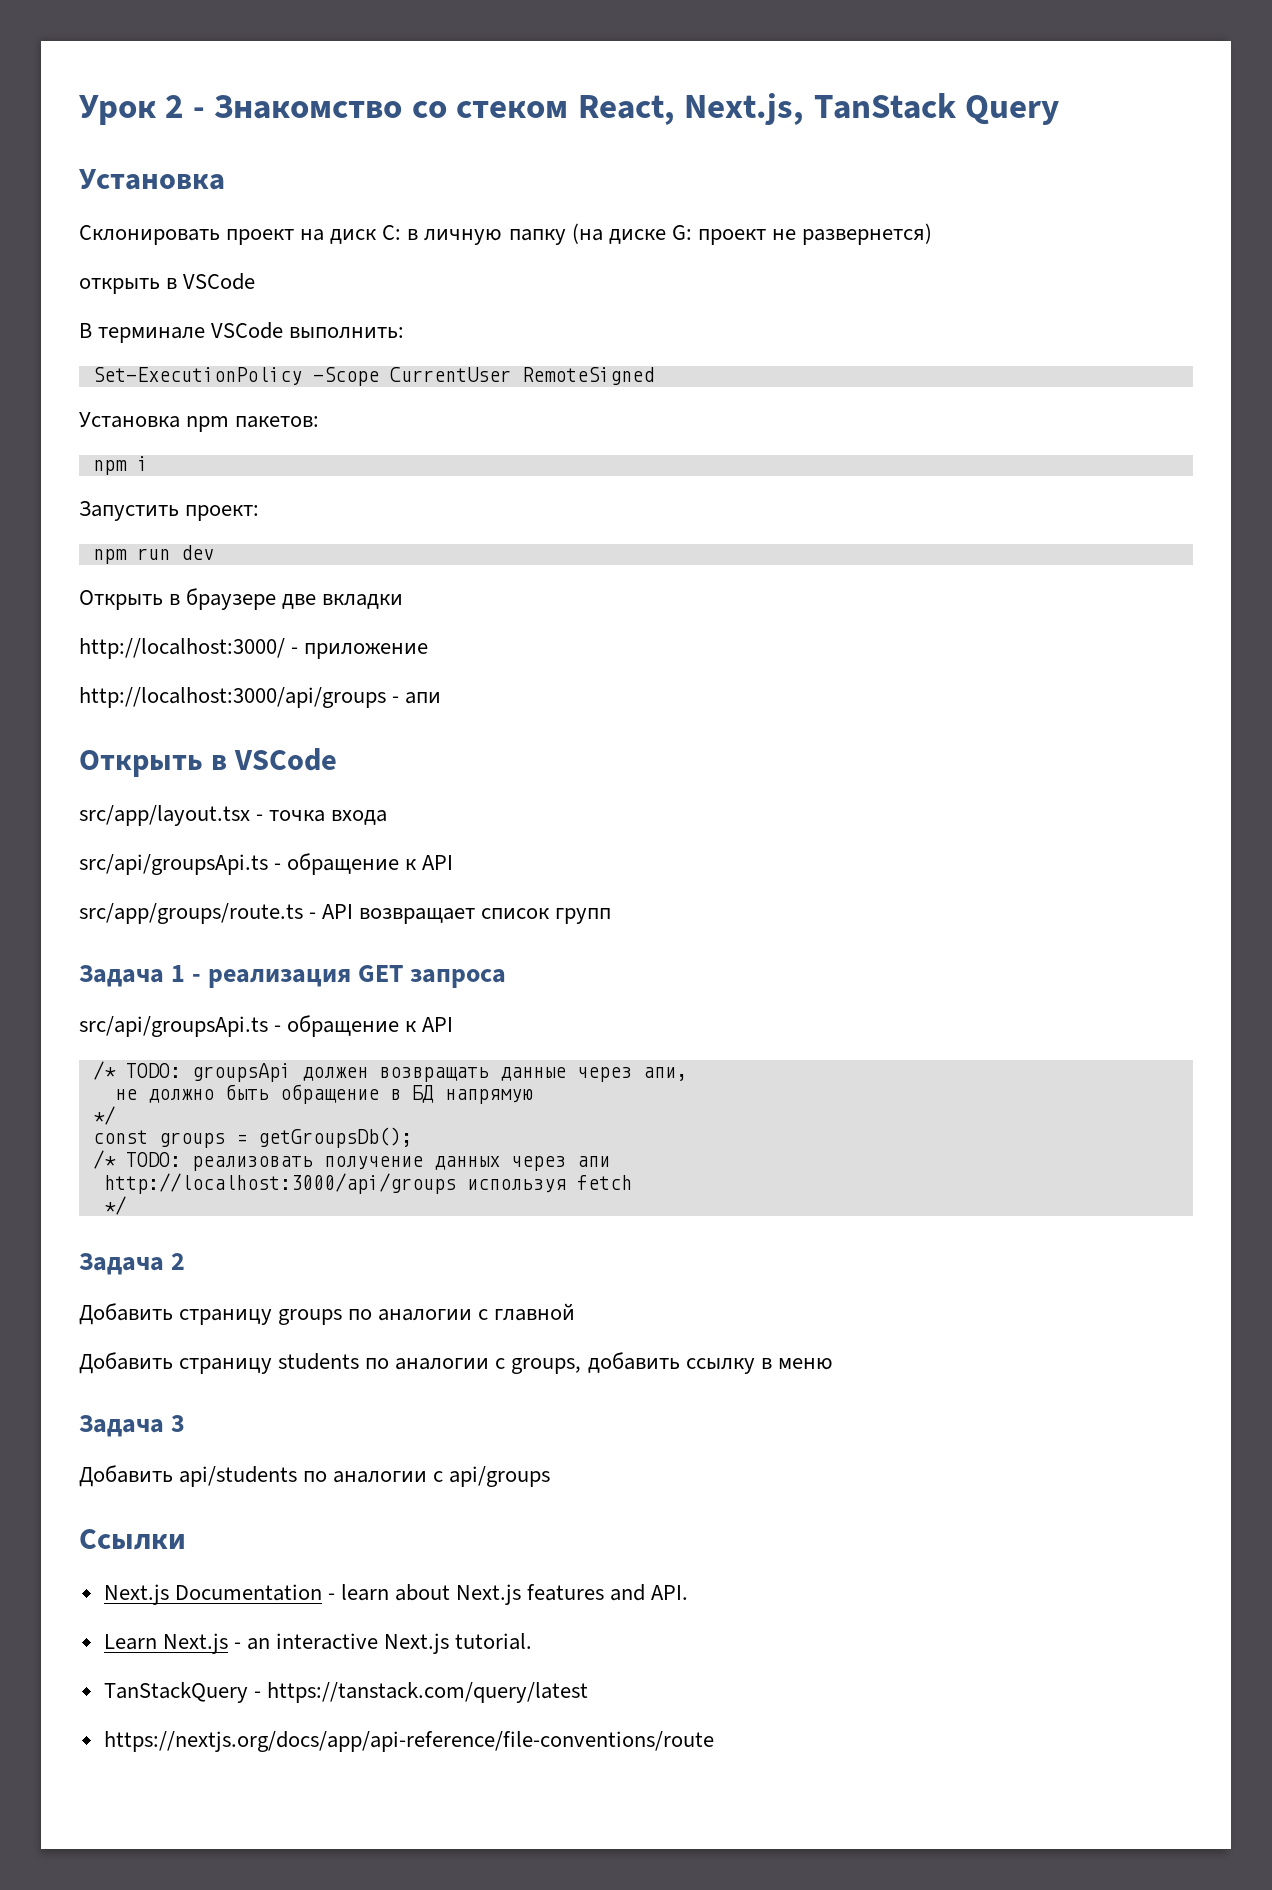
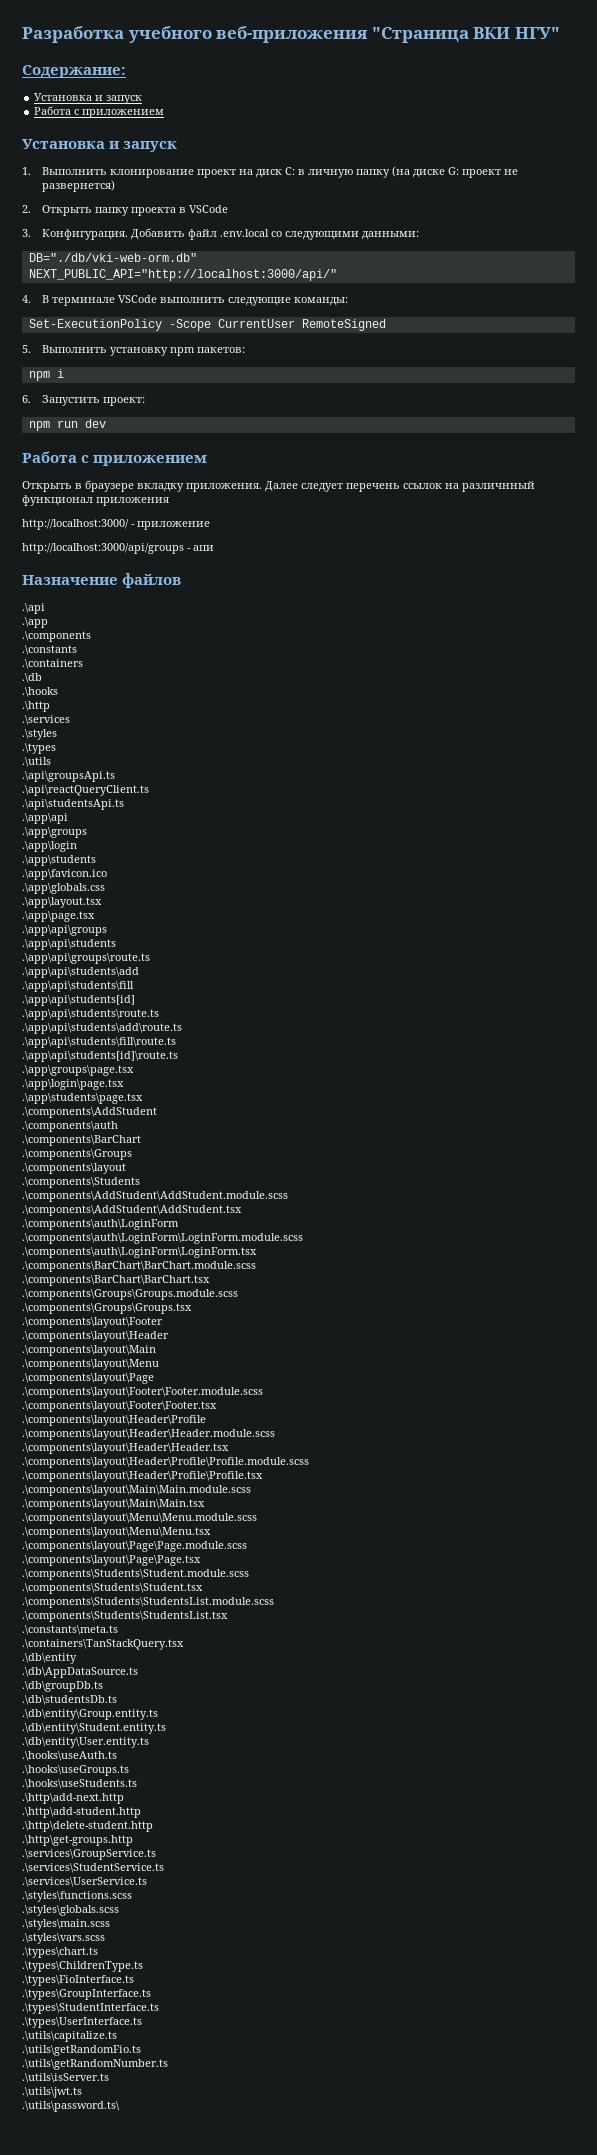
[79,93,1060,125] [79,169,225,190] [79,225,220,245] Урок 2 - Знакомство со стеком React, Next.js, TanStack Query // Установка // Склонировать -> [22,26,560,43] [22,65,126,79] [34,93,143,104] [34,106,165,118] [22,139,178,152] [22,167,195,178] Разработка учебного веб-приложения "Страница ВКИ НГУ" // Содержание: // Установка и запуск // Работа с приложением // Установка и запуск // 1. Выполнить клонирование
[79,273,256,294] [79,322,405,343] открыть в VSCode // В терминале VSCode выполнить: -> [22,205,229,216] [22,228,420,240] [28,253,197,262] [28,269,337,281] [22,295,349,306] 2. Открыть папку проекта в VSCode // 3. Конфигурация. Добавить файл .env.local со следующими данными: // DB="./db/vki-web-orm.db" // NEXT_PUBLIC_API="http://localhost:3000/api/" // 4. В терминале VSCode выполнить следующие команды:
[79,412,180,428] Установка -> [22,345,169,356] 5. Выполнить установку
(148, 463) none -> [22,395,31,403] 6.
(214, 552) none -> [22,451,208,466] // Работа с приложением
[282,594,404,609] две вкладки -> [137,481,535,492] [22,495,169,506] вкладку приложения. Далее следует перечень ссылок на различнный функционал приложения
[79,748,338,777] [79,805,388,826] [79,853,454,875] [79,903,612,924] [79,965,507,988] [79,1015,454,1037] [92,1061,687,1082] [114,1084,533,1104] [92,1106,115,1125] [92,1127,412,1148] [92,1150,610,1171] [103,1173,632,1194] [103,1196,126,1215] [79,1253,186,1275] [79,1303,576,1325] [79,1352,833,1374] [79,1415,186,1437] [79,1465,551,1487] [79,1529,186,1550] [103,1584,689,1605] [103,1633,533,1654] [103,1682,588,1703] [103,1731,714,1752] Открыть в VSCode // src/app/layout.tsx - точка входа // src/api/groupsApi.ts - обращение к API // src/app/groups/route.ts - API возвращает список групп // Задача 1 - реализация GET запроса // src/api/groupsApi.ts - обращение к API // /* TODO: groupsApi должен возвращать данные через апи, // не должно быть обращение в БД напрямую // */ // const groups = getGroupsDb(); // /* TODO: реализовать получение данных через апи // http://localhost:3000/api/groups используя fetch // */ // Задача 2 // Добавить страницу groups по аналогии с главной // Добавить страницу students по аналогии с groups, добавить ссылку в меню // Задача 3 // Добавить api/students по аналогии с api/groups // Ссылки // Next.js Documentation - learn about Next.js features and API. // Learn Next.js - an interactive Next.js tutorial. // TanStackQuery - https://tanstack.com/query/latest // https://nextjs.org/docs/app/api-reference/file-conventions/route -> [22,573,182,588] [22,603,45,614] [22,617,48,628] [22,631,91,642] [22,645,77,655] [22,659,83,669] [22,673,42,683] [22,687,58,697] [22,701,50,712] [22,715,70,725] [22,729,57,740] [22,743,56,754] [22,757,51,767] [22,771,115,782] [22,785,149,796] [22,799,124,810] [22,813,68,824] [22,827,87,838] [22,841,77,852] [22,855,96,866] [22,869,107,880] [22,883,105,894] [22,897,102,908] [22,911,95,922] [22,925,107,936] [22,939,116,950] [22,953,150,964] [22,967,139,978] [22,981,134,992] [22,995,135,1006] [22,1009,159,1020] [22,1023,182,1034] [22,1037,176,1048] [22,1051,178,1062] [22,1065,134,1076] [22,1079,124,1090] [22,1093,143,1104] [22,1107,157,1118] [22,1121,118,1132] [22,1135,141,1146] [22,1149,132,1160] [22,1163,126,1174] [22,1177,140,1188] [22,1191,288,1202] [22,1205,242,1216] [22,1219,179,1230] [22,1233,303,1244] [22,1247,257,1258] [22,1261,256,1272] [22,1275,210,1286] [22,1289,238,1300] [22,1303,192,1314] [22,1317,163,1328] [22,1331,169,1342] [22,1345,156,1356] [22,1359,159,1370] [22,1373,154,1384] [22,1387,263,1398] [22,1401,217,1412] [22,1415,206,1426] [22,1429,275,1440] [22,1443,229,1454] [22,1457,309,1468] [22,1471,263,1482] [22,1485,251,1496] [22,1499,205,1510] [22,1513,257,1524] [22,1527,211,1538] [22,1541,247,1552] [22,1555,201,1566] [22,1569,249,1580] [22,1583,203,1594] [22,1597,274,1608] [22,1611,228,1622] [22,1625,118,1635] [22,1639,184,1650] [22,1653,77,1664] [22,1667,138,1678] [22,1681,103,1692] [22,1695,117,1705] [22,1709,158,1720] [22,1723,166,1734] [22,1737,149,1748] [22,1751,117,1761] [22,1765,129,1776] [22,1779,137,1789] [22,1793,124,1804] [22,1807,141,1818] [22,1821,153,1832] [22,1835,133,1846] [22,1849,156,1860] [22,1863,164,1873] [22,1877,147,1887] [22,1891,132,1902] [22,1905,119,1916] [22,1919,110,1930] [22,1933,105,1944] [22,1947,98,1958] [22,1961,143,1972] [22,1975,134,1986] [22,1989,151,2000] [22,2003,159,2014] [22,2017,142,2028] [22,2031,117,2042] [22,2045,141,2056] [22,2059,168,2070] [22,2073,109,2083] [22,2087,82,2098] [22,2101,120,2112] Назначение файлов // .\api // .\app // .\components // .\constants // .\containers // .\db // .\hooks // .\http // .\services // .\styles // .\types // .\utils // .\api\groupsApi.ts // .\api\reactQueryClient.ts // .\api\studentsApi.ts // .\app\api // .\app\groups // .\app\login // .\app\students // .\app\favicon.ico // .\app\globals.css // .\app\layout.tsx // .\app\page.tsx // .\app\api\groups // .\app\api\students // .\app\api\groups\route.ts // .\app\api\students\add // .\app\api\students\fill // .\app\api\students[id] // .\app\api\students\route.ts // .\app\api\students\add\route.ts // .\app\api\students\fill\route.ts // .\app\api\students[id]\route.ts // .\app\groups\page.tsx // .\app\login\page.tsx // .\app\students\page.tsx // .\components\AddStudent // .\components\auth // .\components\BarChart // .\components\Groups // .\components\layout // .\components\Students // .\components\AddStudent\AddStudent.module.scss // .\components\AddStudent\AddStudent.tsx // .\components\auth\LoginForm // .\components\auth\LoginForm\LoginForm.module.scss // .\components\auth\LoginForm\LoginForm.tsx // .\components\BarChart\BarChart.module.scss // .\components\BarChart\BarChart.tsx // .\components\Groups\Groups.module.scss // .\components\Groups\Groups.tsx // .\components\layout\Footer // .\components\layout\Header // .\components\layout\Main // .\components\layout\Menu // .\components\layout\Page // .\components\layout\Footer\Footer.module.scss // .\components\layout\Footer\Footer.tsx // .\components\layout\Header\Profile // .\components\layout\Header\Header.module.scss // .\components\layout\Header\Header.tsx // .\components\layout\Header\Profile\Profile.module.scss // .\components\layout\Header\Profile\Profile.tsx // .\components\layout\Main\Main.module.scss // .\components\layout\Main\Main.tsx // .\components\layout\Menu\Menu.module.scss // .\components\layout\Menu\Menu.tsx // .\components\layout\Page\Page.module.scss // .\components\layout\Page\Page.tsx // .\components\Students\Student.module.scss // .\components\Students\Student.tsx // .\components\Students\StudentsList.module.scss // .\components\Students\StudentsList.tsx // .\constants\meta.ts // .\containers\TanStackQuery.tsx // .\db\entity // .\db\AppDataSource.ts // .\db\groupDb.ts // .\db\studentsDb.ts // .\db\entity\Group.entity.ts // .\db\entity\Student.entity.ts // .\db\entity\User.entity.ts // .\hooks\useAuth.ts // .\hooks\useGroups.ts // .\hooks\useStudents.ts // .\http\add-next.http // .\http\add-student.http // .\http\delete-student.http // .\http\get-groups.http // .\services\GroupService.ts // .\services\StudentService.ts // .\services\UserService.ts // .\styles\functions.scss // .\styles\globals.scss // .\styles\main.scss // .\styles\vars.scss // .\types\chart.ts // .\types\ChildrenType.ts // .\types\FioInterface.ts // .\types\GroupInterface.ts // .\types\StudentInterface.ts // .\types\UserInterface.ts // .\utils\capitalize.ts // .\utils\getRandomFio.ts // .\utils\getRandomNumber.ts // .\utils\isServer.ts // .\utils\jwt.ts // .\utils\password.ts\

